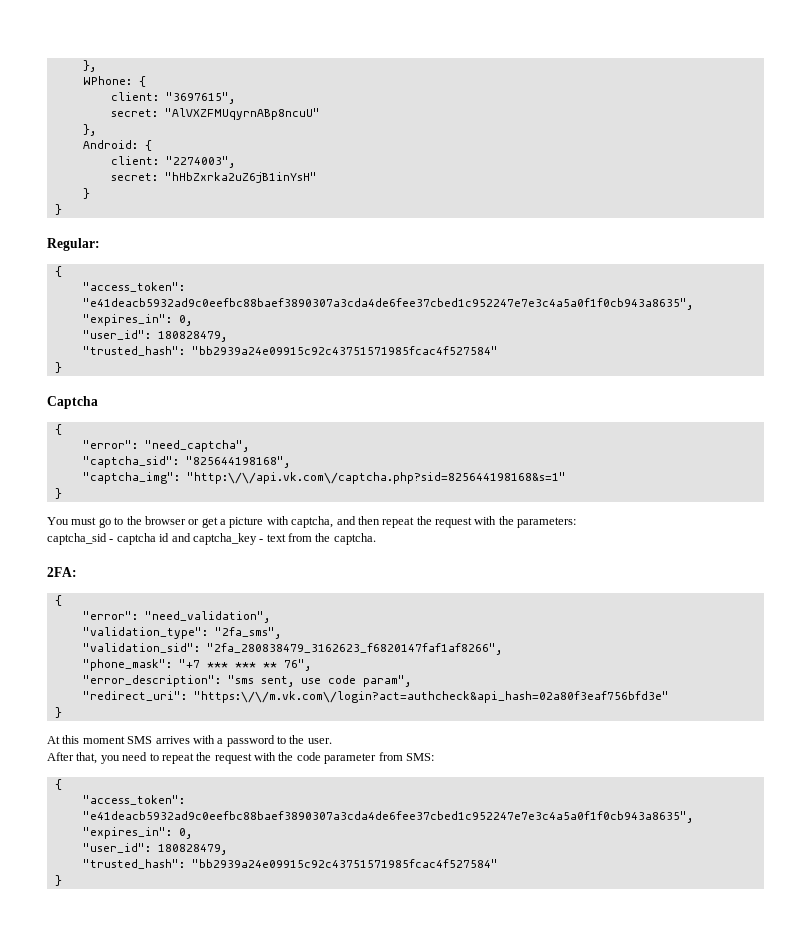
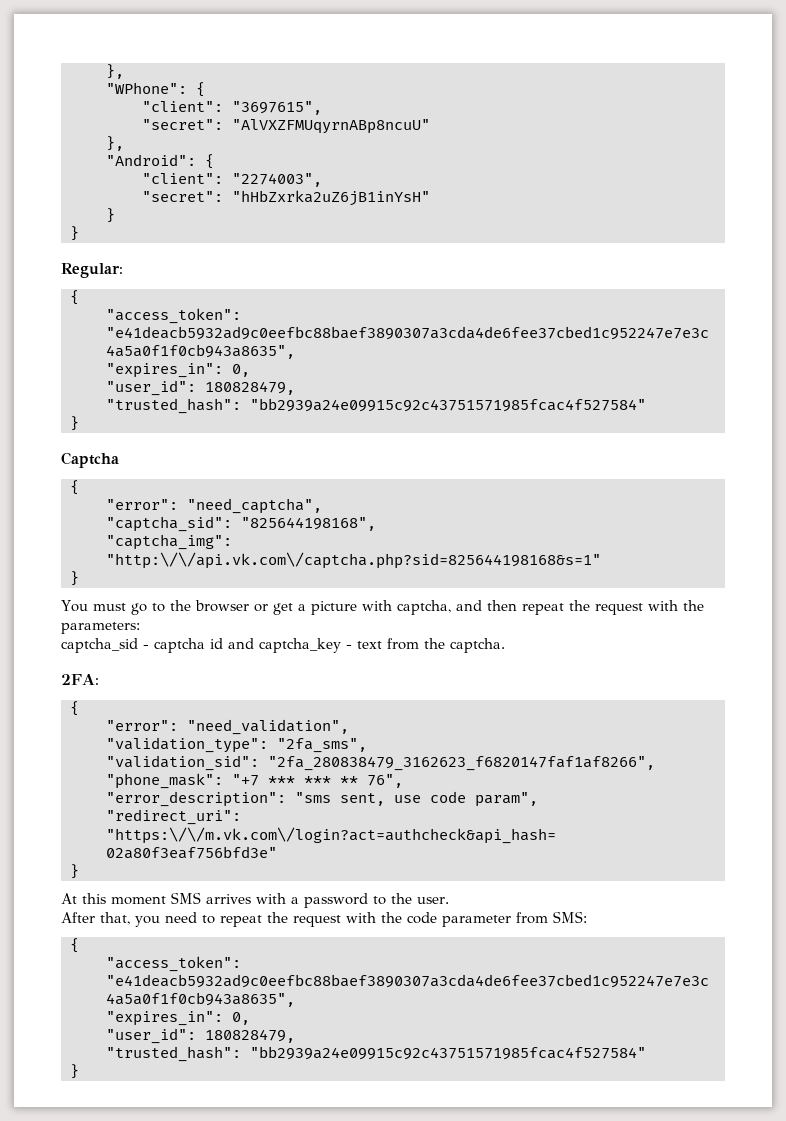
[82,60,96,72] [82,76,146,87] [110,92,159,101] }, // WPhone: { // client: -> [106,64,124,79] [106,82,205,97] [142,101,223,112] }, // "WPhone": { // "client":
[110,109,158,117] secret: -> [142,119,223,130] "secret":
[82,140,152,151] [110,156,159,165] Android: { // client: -> [106,154,214,169] [142,173,223,184] "Android": { // "client":
[110,173,158,181] secret: -> [142,191,223,202] "secret":

